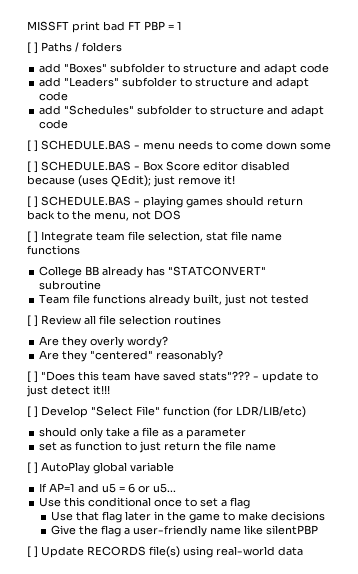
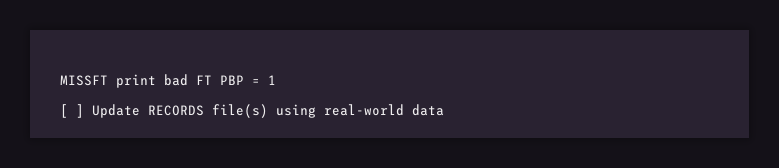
[27,42,122,54] [39,63,330,75] [39,77,310,89] [39,91,69,101] [39,105,325,117] [39,119,69,129] [27,140,331,152] [27,161,290,173] [27,175,235,187] [27,196,303,208] [27,210,181,221] [27,231,282,243] [27,245,80,255] [39,266,267,278] [39,280,102,290] [39,294,310,306] [27,315,221,327] [39,336,169,348] [39,350,224,362] [27,371,318,383] [26,385,110,397] [27,406,306,418] [39,427,247,439] [39,441,277,453] [27,462,174,474] [39,483,177,493] [39,497,251,509] [51,511,326,523] [51,525,319,537] // [ ] Paths / folders // add "Boxes" subfolder to structure and adapt code // add "Leaders" subfolder to structure and adapt code // add "Schedules" subfolder to structure and adapt code // [ ] SCHEDULE.BAS - menu needs to come down some // [ ] SCHEDULE.BAS - Box Score editor disabled because (uses QEdit); just remove it! // [ ] SCHEDULE.BAS - playing games should return back to the menu, not DOS // [ ] Integrate team file selection, stat file name functions // College BB already has "STATCONVERT" subroutine // Team file functions already built, just not tested // [ ] Review all file selection routines // Are they overly wordy? // Are they "centered" reasonably? // [ ] "Does this team have saved stats"??? - update to just detect it!!! // [ ] Develop "Select File" function (for LDR/LIB/etc) // should only take a file as a parameter // set as function to just return the file name // [ ] AutoPlay global variable // If AP=1 and u5 = 6 or u5... // Use this conditional once to set a flag // Use that flag later in the game to make decisions // Give the flag a user-friendly name like silentPBP -> (276, 80) none

